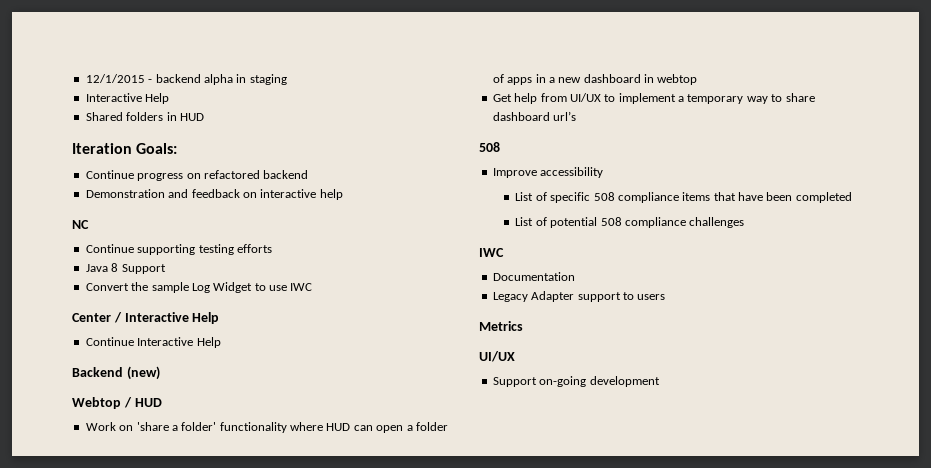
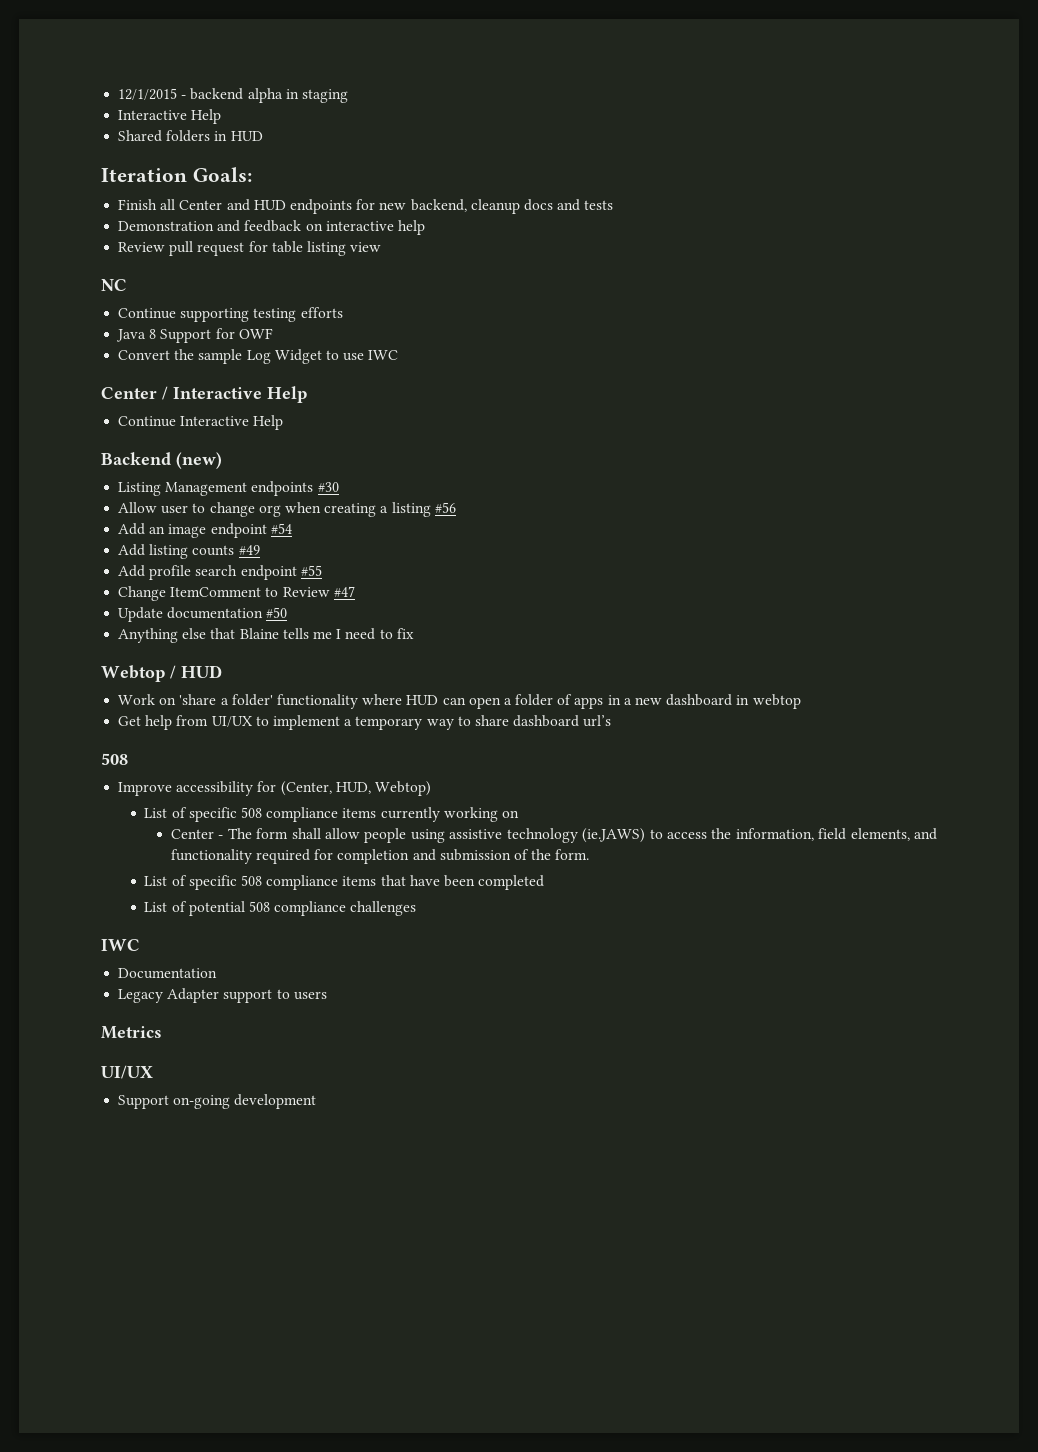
[85,170,309,181] Continue progress on refactored backend -> [118,199,614,214] Finish all Center and HUD endpoints for new backend, cleanup docs and tests
(343, 194) none -> [118,241,382,256] // Review pull request for table listing view
(166, 269) none -> [215,328,273,339] for OWF
(160, 373) none -> [118,481,339,496] [118,502,456,517] [118,523,292,538] [118,544,260,559] [118,565,322,580] [118,586,355,601] [118,607,288,622] [118,628,414,643] // Listing Management endpoints #30 // Allow user to change org when creating a listing #56 // Add an image endpoint #54 // Add listing counts #49 // Add profile search endpoint #55 // Change ItemComment to Review #47 // Update documentation #50 // Anything else that Blaine tells me I need to fix
(604, 172) none -> [257,781,431,796] [144,807,519,822] [170,828,938,843] [170,849,590,864] for (Center, HUD, Webtop) // List of specific 508 compliance items currently working on // Center - The form shall allow people using assistive technology (ie.JAWS) to access the information, field elements, and functionality required for completion and submission of the form.

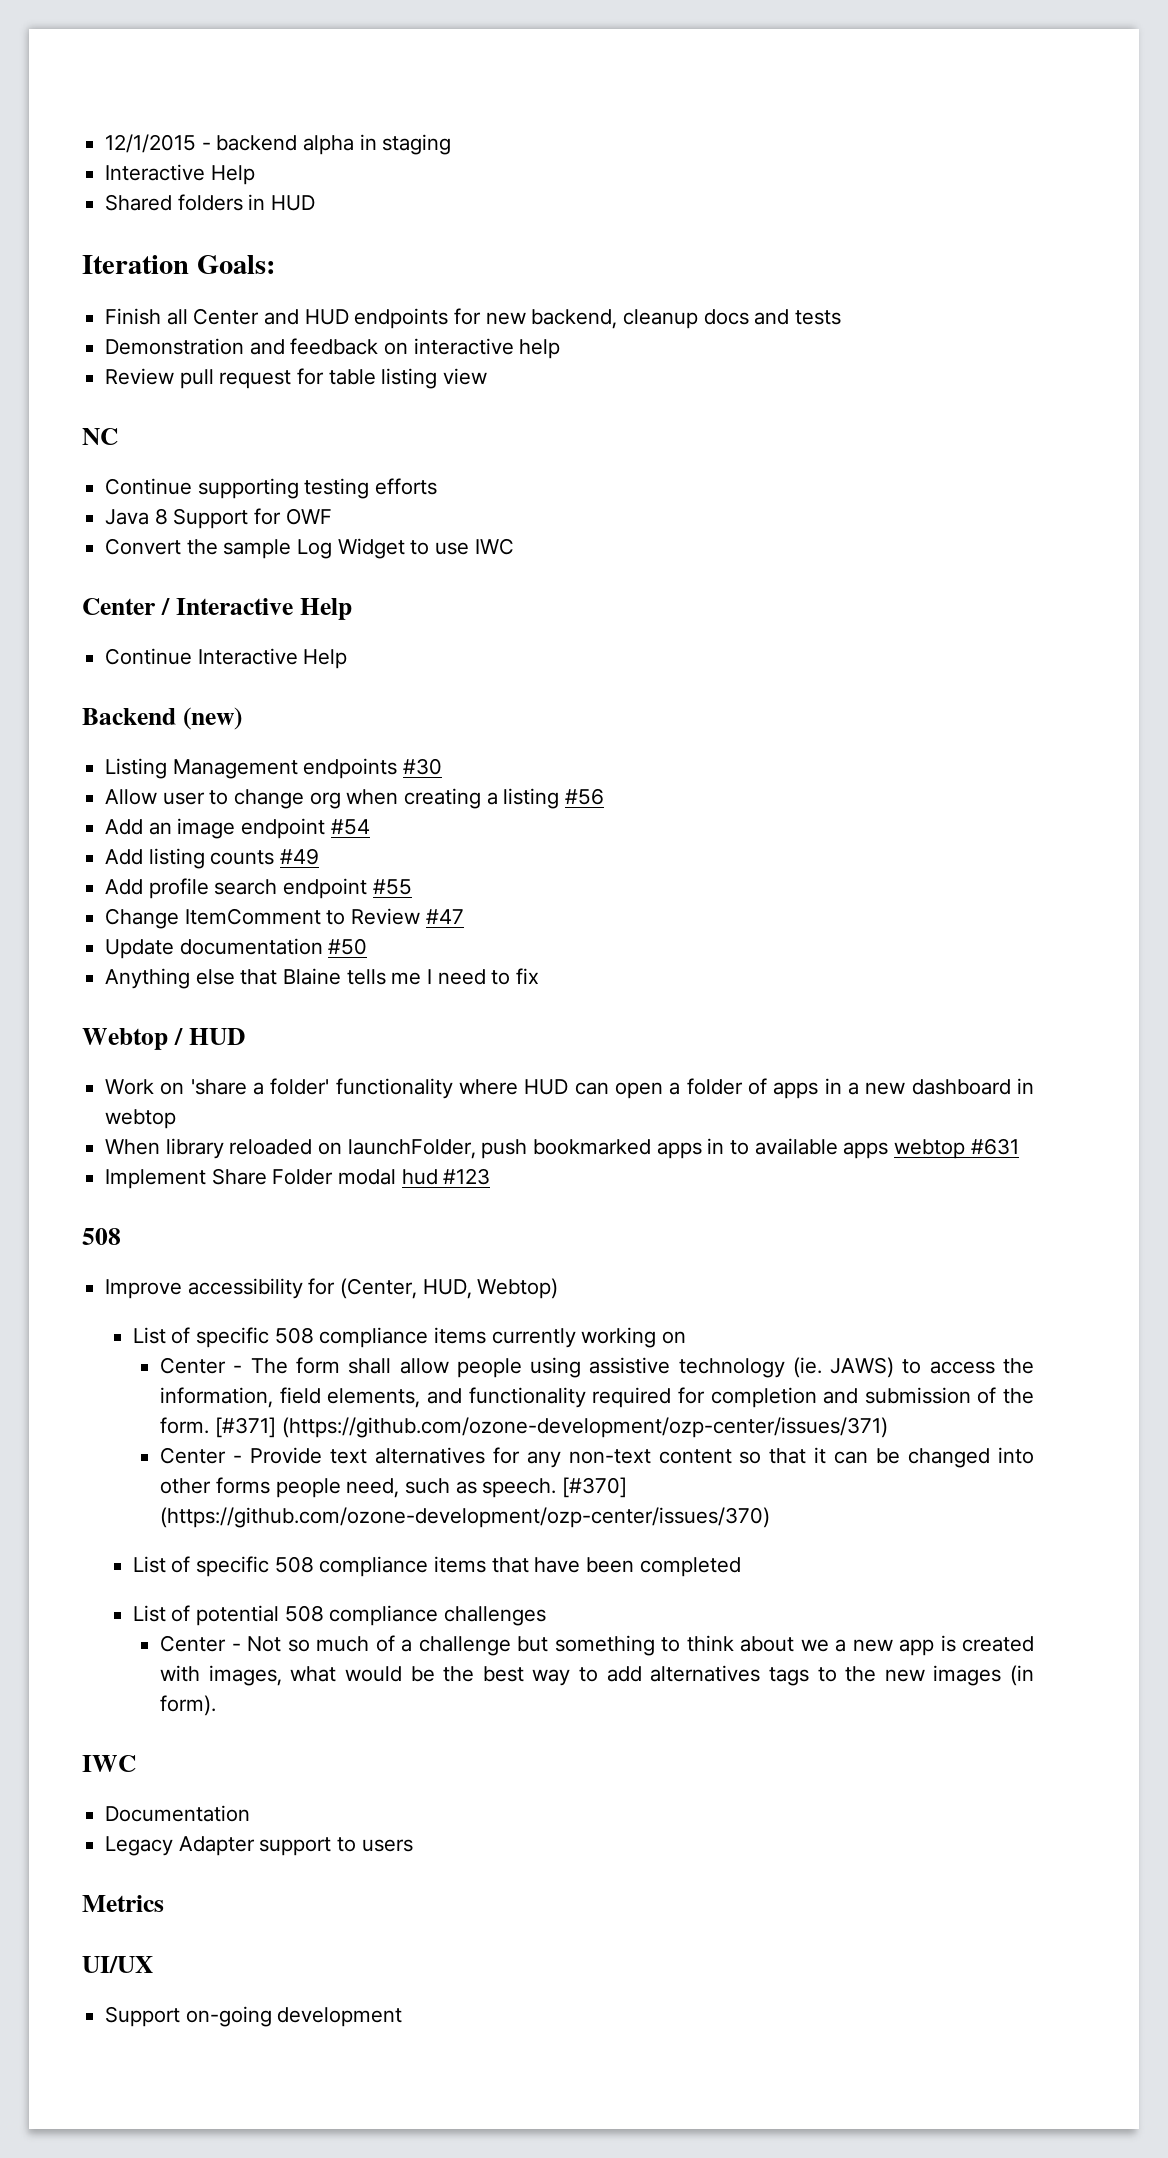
[118,715,612,730] Get help from UI/UX to implement a temporary way to share dashboard url’s -> [105,1138,1019,1159] [105,1168,491,1189] When library reloaded on launchFolder, push bookmarked apps in to available apps webtop #631 // Implement Share Folder modal hud #123
[582,828,646,843] (ie.JAWS) -> [792,1357,895,1378] (ie. JAWS)
(590, 854) none -> [214,1417,888,1438] [160,1447,1034,1468] [160,1477,627,1498] [160,1507,771,1528] [#371] (https://github.com/ozone-development/ozp-center/issues/371) // Center - Provide text alternatives for any non-text content so that it can be changed into other forms people need, such as speech. [#370] (https://github.com/ozone-development/ozp-center/issues/370)
(417, 908) none -> [160,1635,1034,1656] [160,1665,1034,1686] [160,1695,217,1716] // Center - Not so much of a challenge but something to think about we a new app is created with images, what would be the best way to add alternatives tags to the new images (in form).

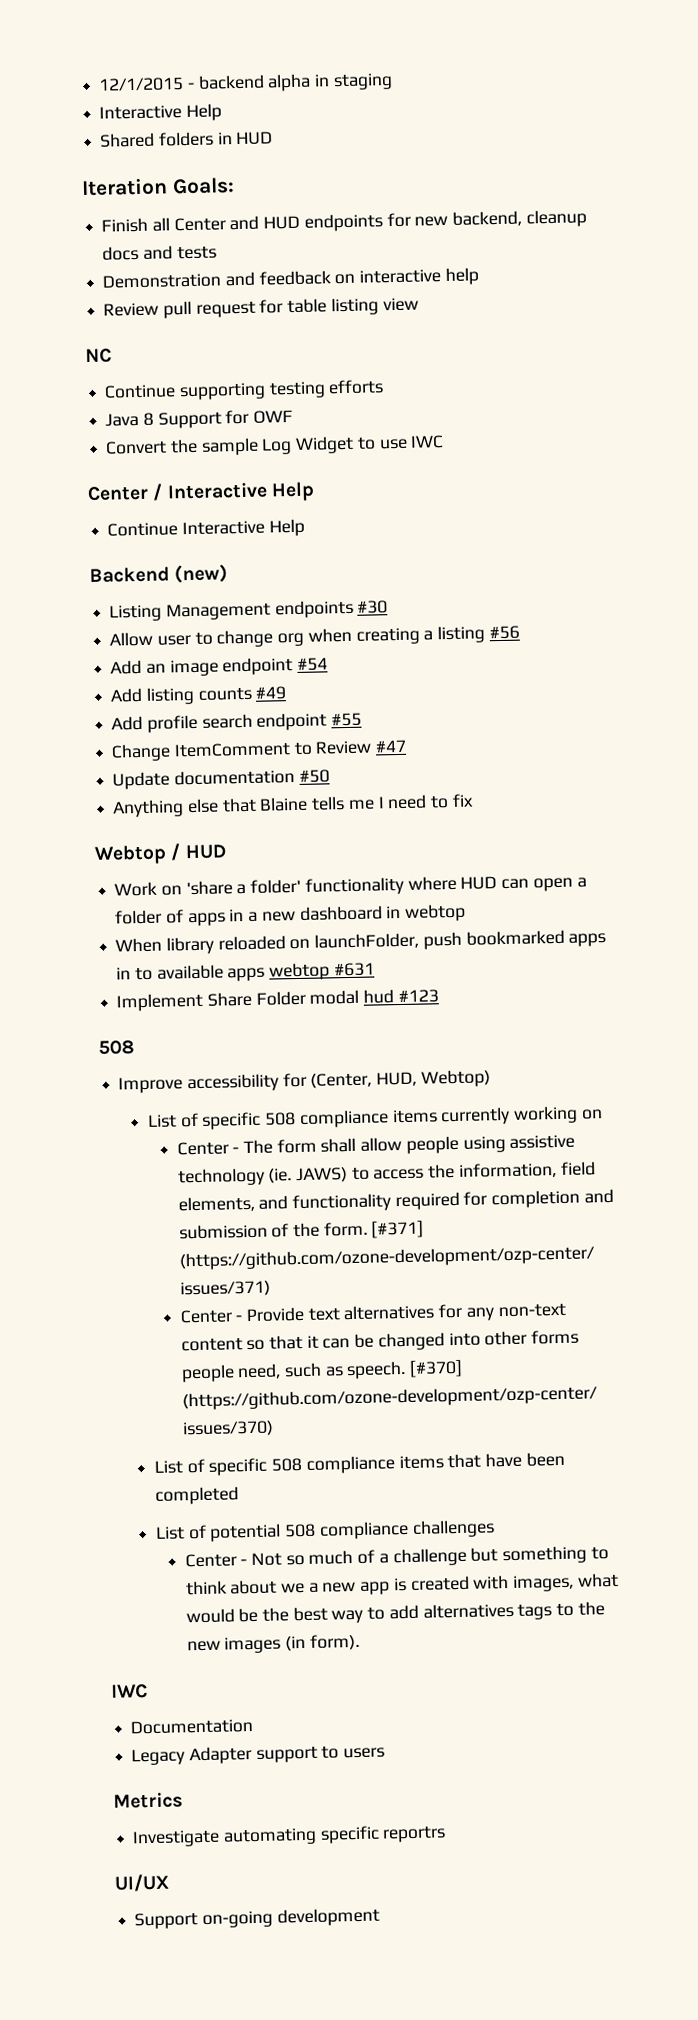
(164, 1903) none -> [132,1825,447,1848] // Investigate automating specific reportrs

